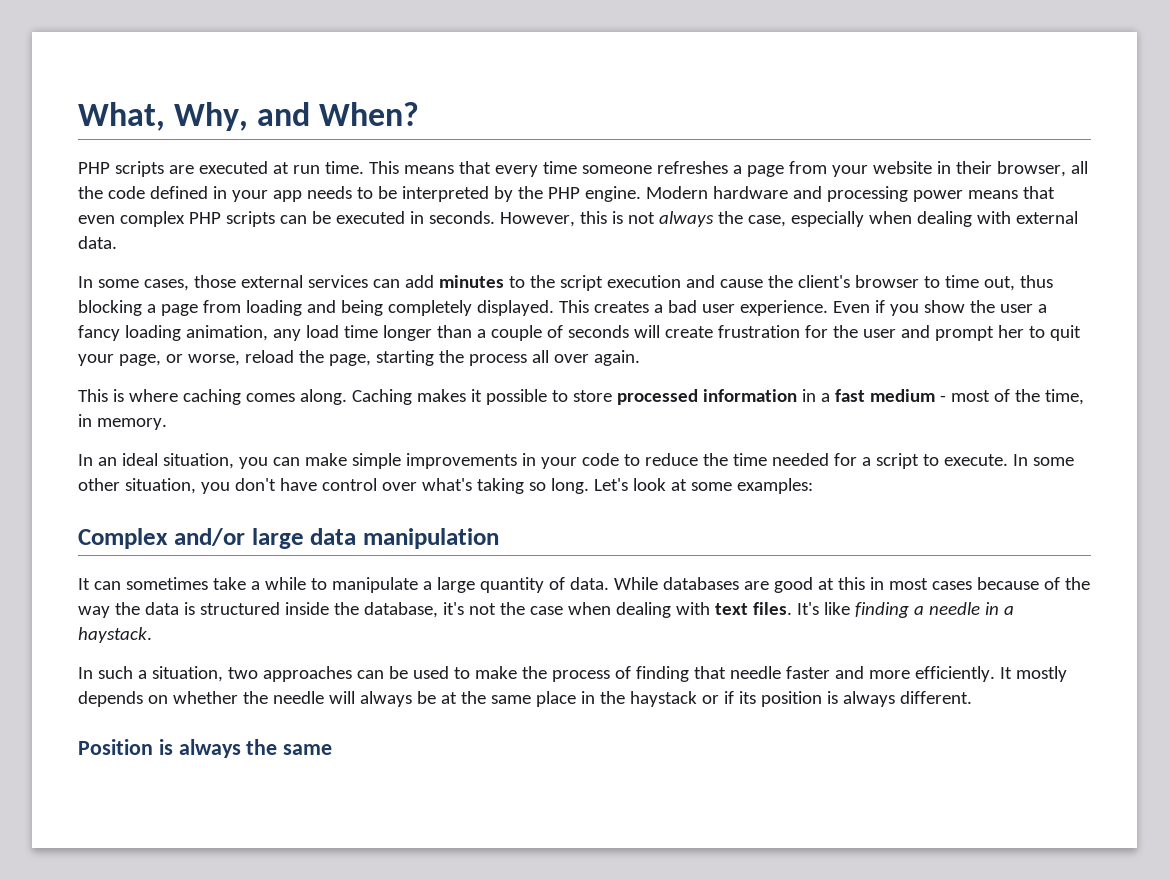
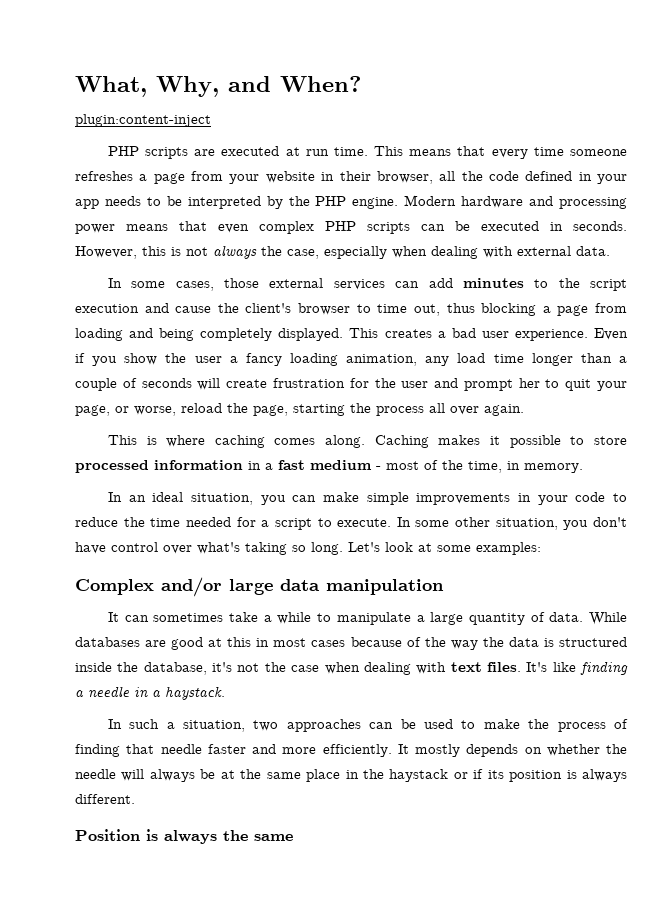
(420, 114) none -> [75,114,211,127] // plugin:content-inject

